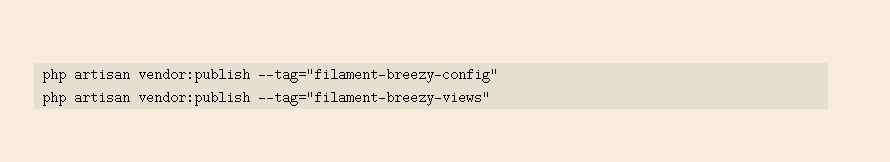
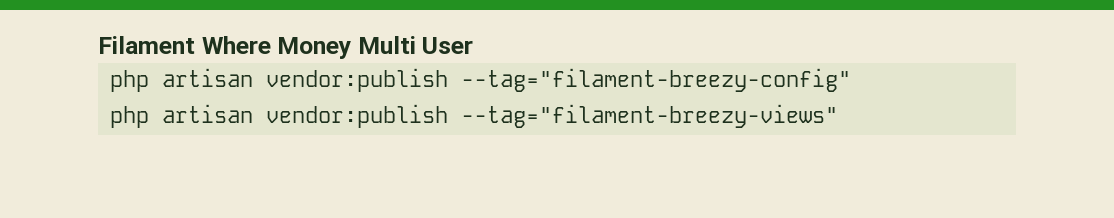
(42, 76) none -> [98,36,474,59] Filament Where Money Multi User //

